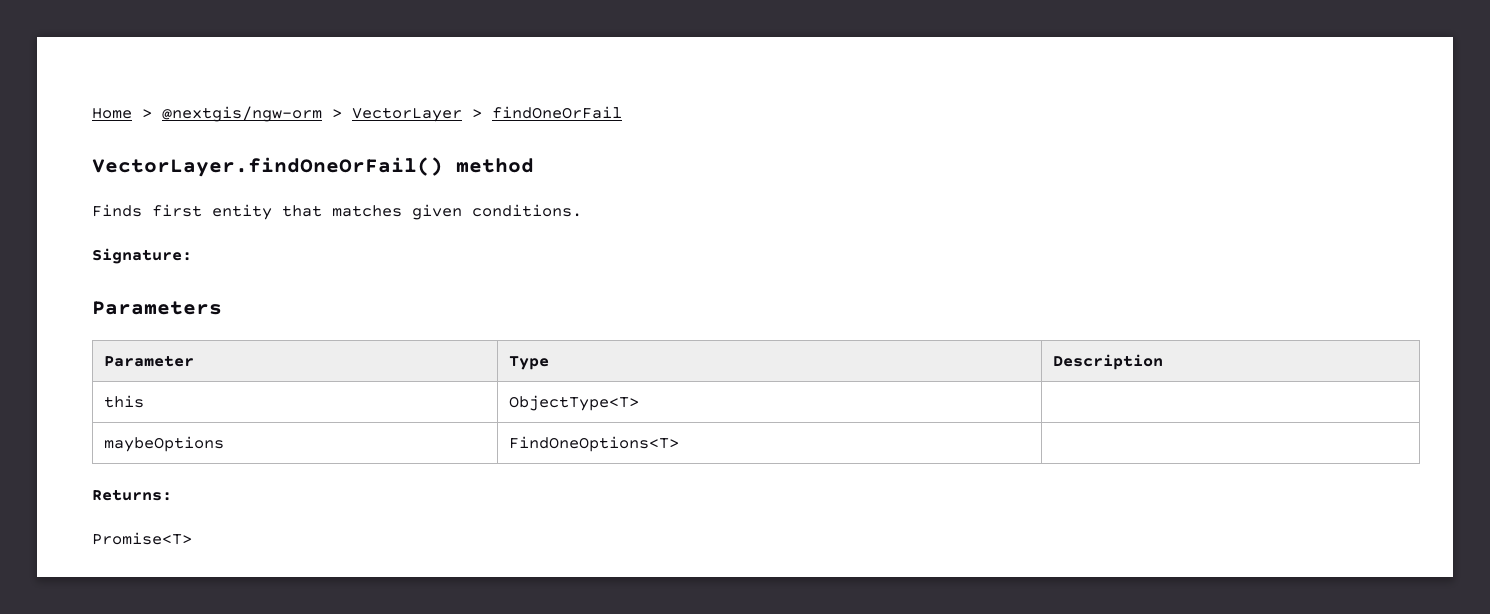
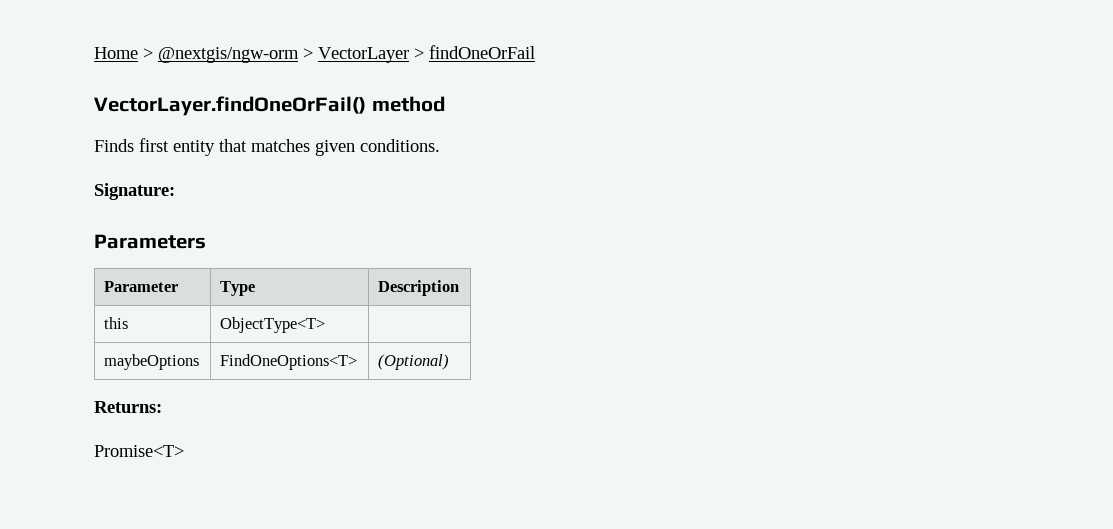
(680, 444) none -> [378,354,450,370] (Optional)

